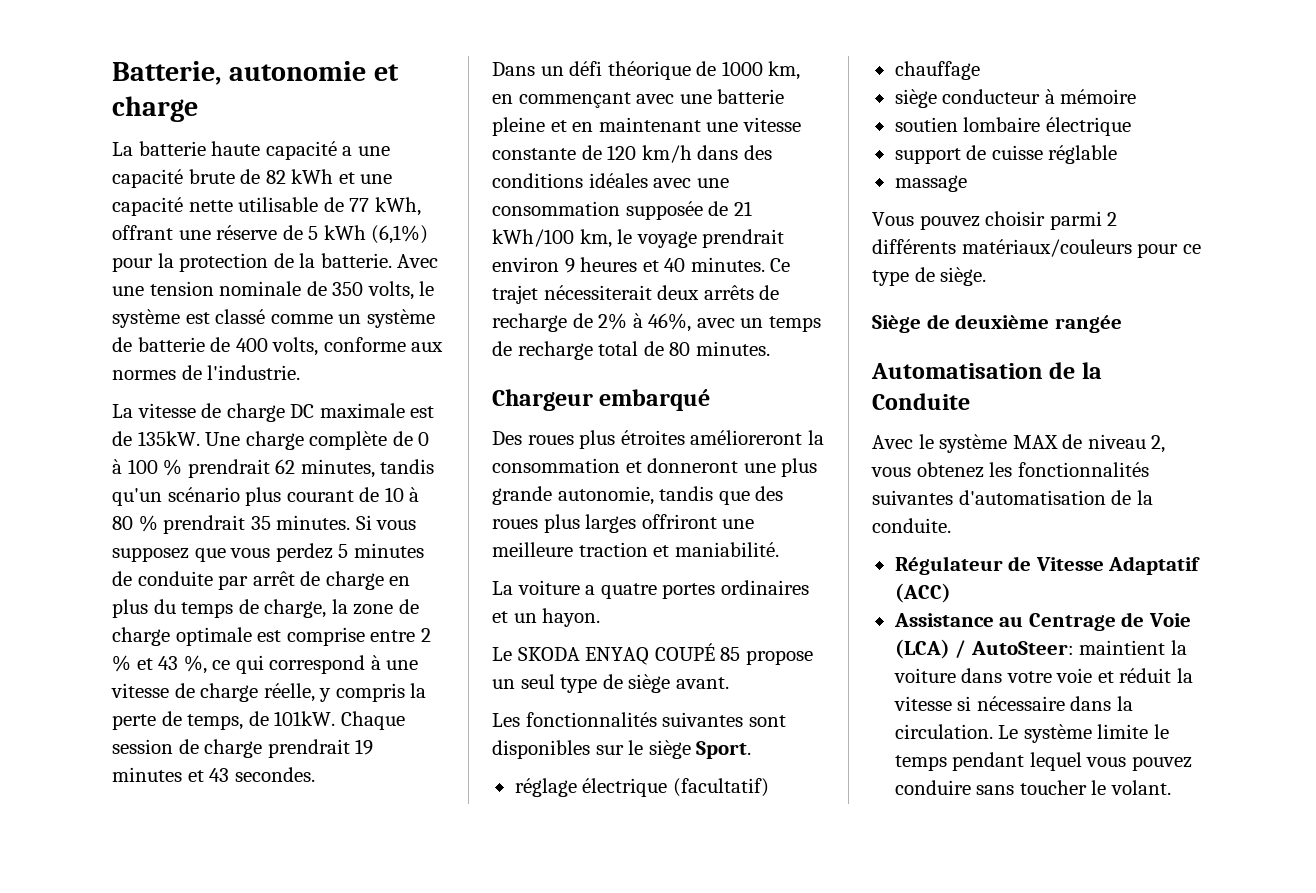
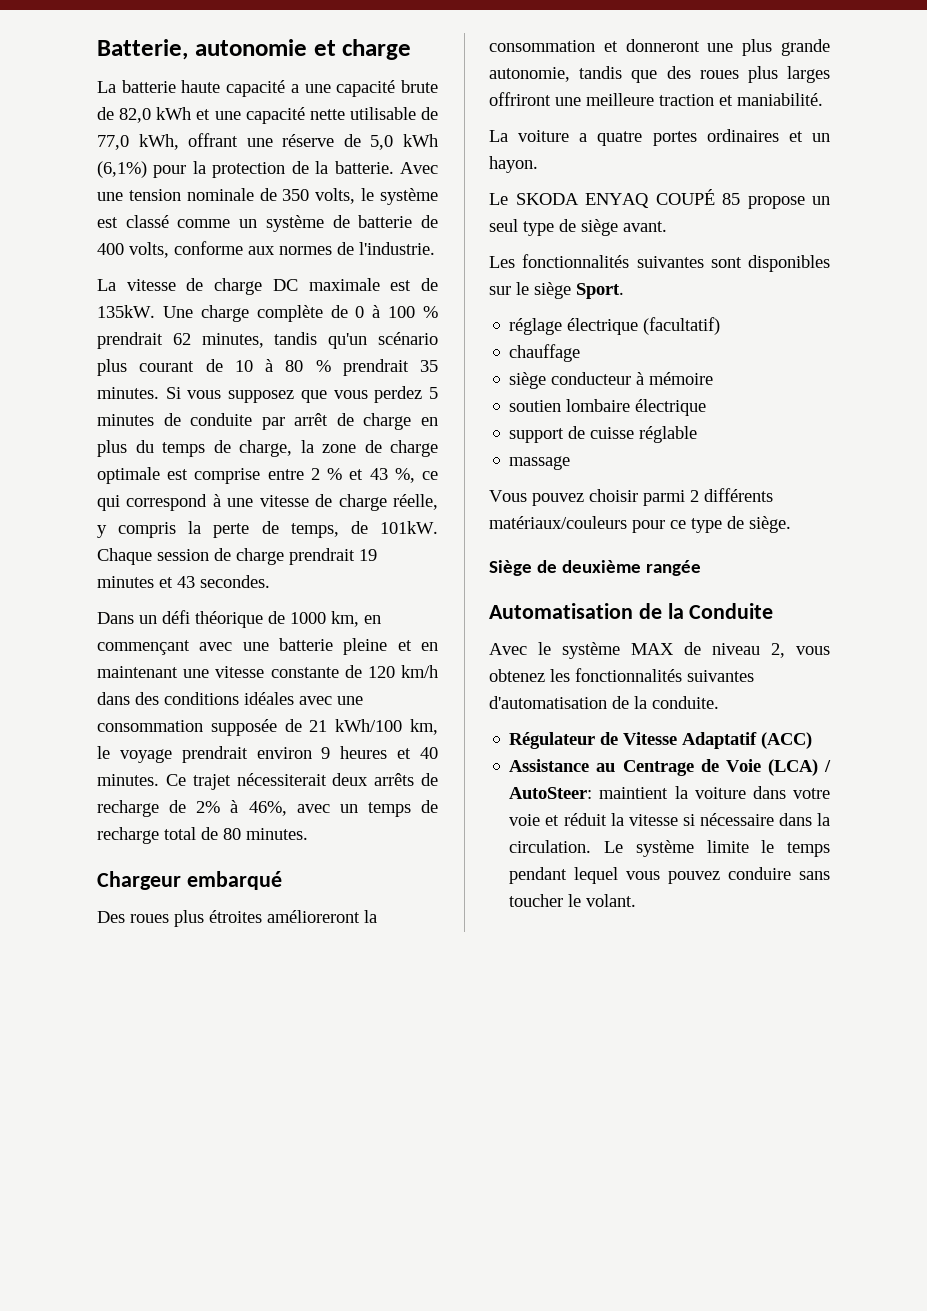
[265,170,286,184] 82 -> [119,108,152,123] 82,0
[349,198,370,212] 77 -> [97,135,129,150] 77,0
[308,226,319,240] 5 -> [370,135,394,150] 5,0

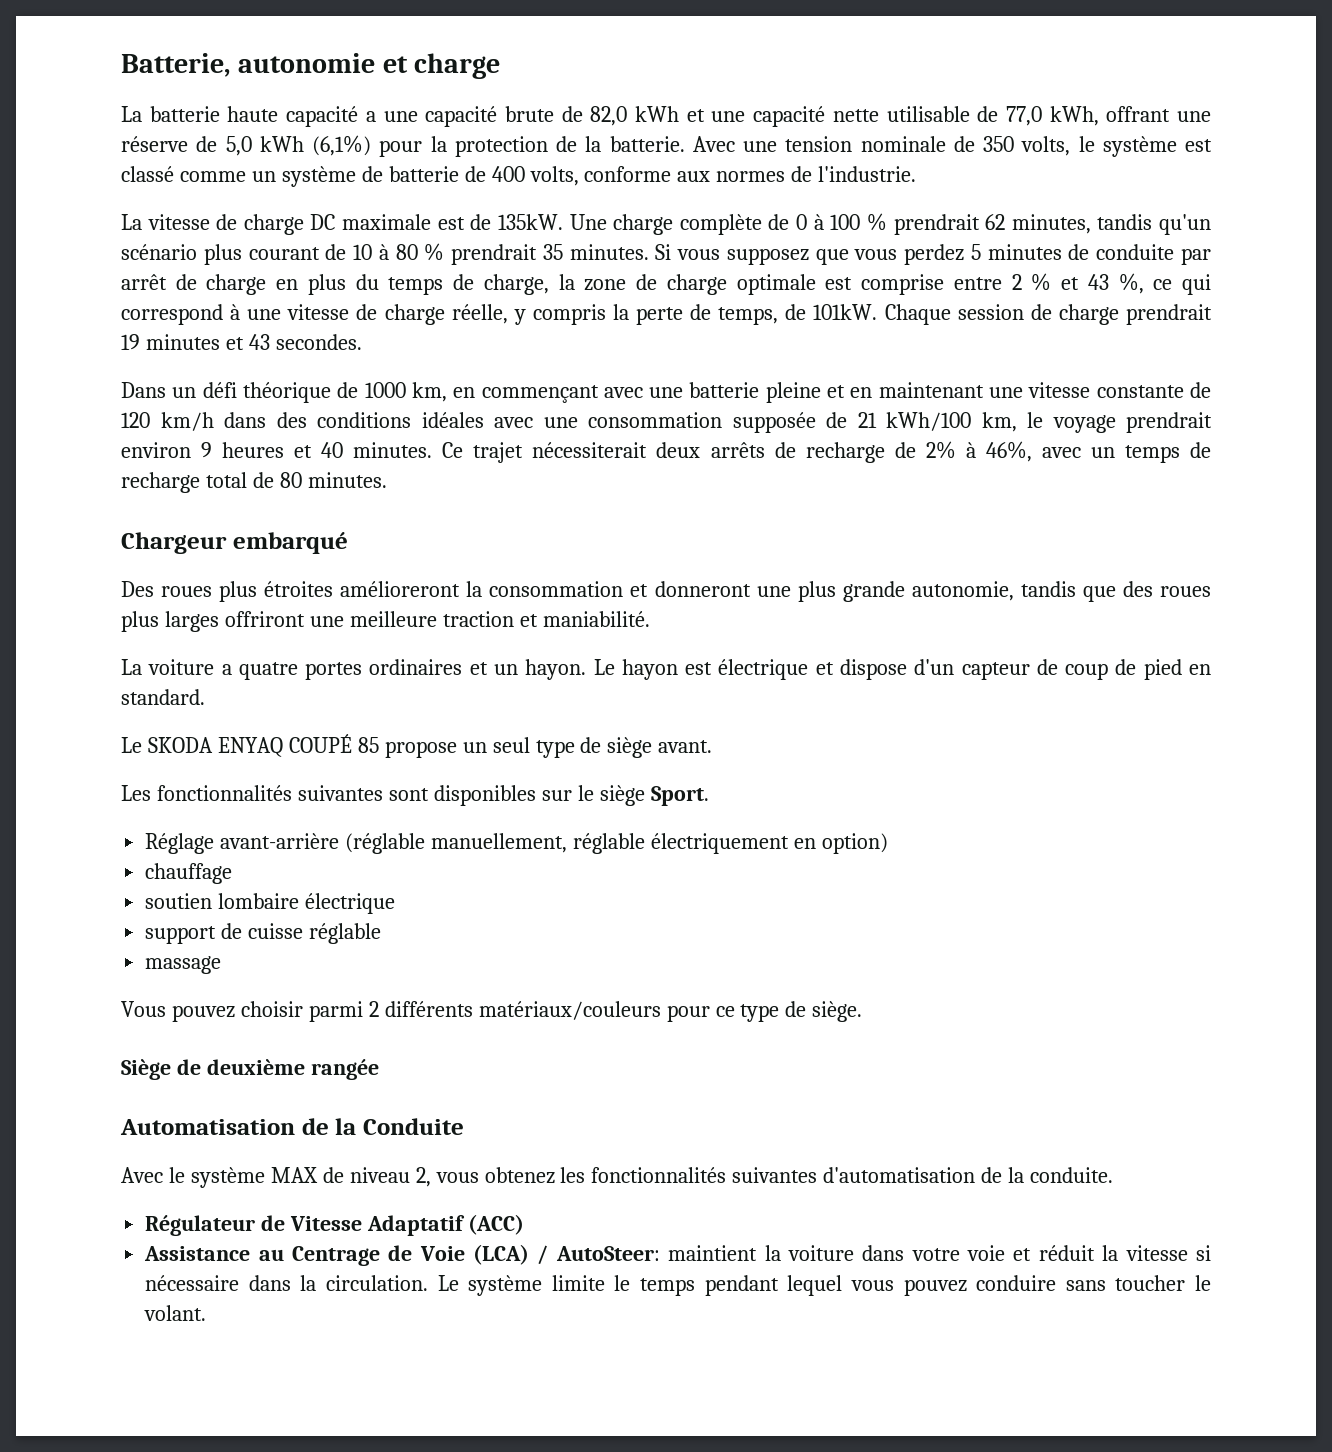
(538, 164) none -> [593,659,1212,680] [121,689,205,705] Le hayon est électrique et dispose d'un capteur de coup de pied en standard.
[509,317,721,335] [509,344,581,362] [509,372,714,389] réglage électrique (facultatif) // chauffage // siège conducteur à mémoire -> [145,833,888,854] [145,863,233,884] Réglage avant-arrière (réglable manuellement, réglable électriquement en option) // chauffage

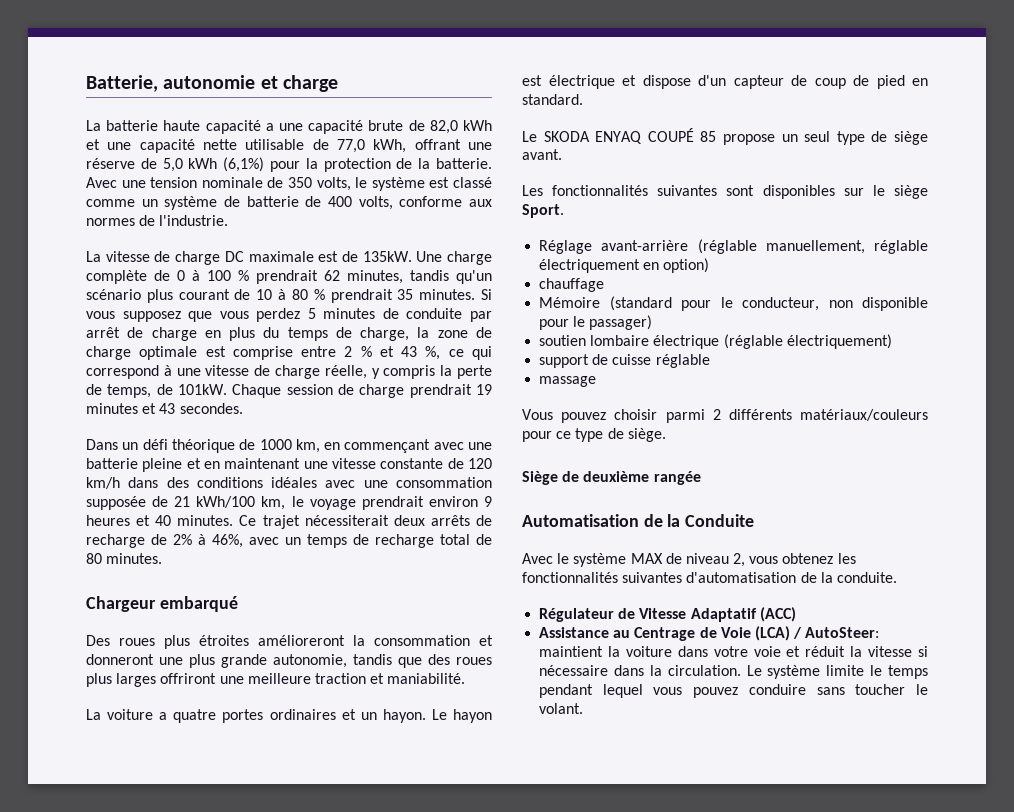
(233, 873) none -> [539,296,928,311] [539,315,653,330] // Mémoire (standard pour le conducteur, non disponible pour le passager)
(396, 903) none -> [723,334,892,349] (réglable électriquement)

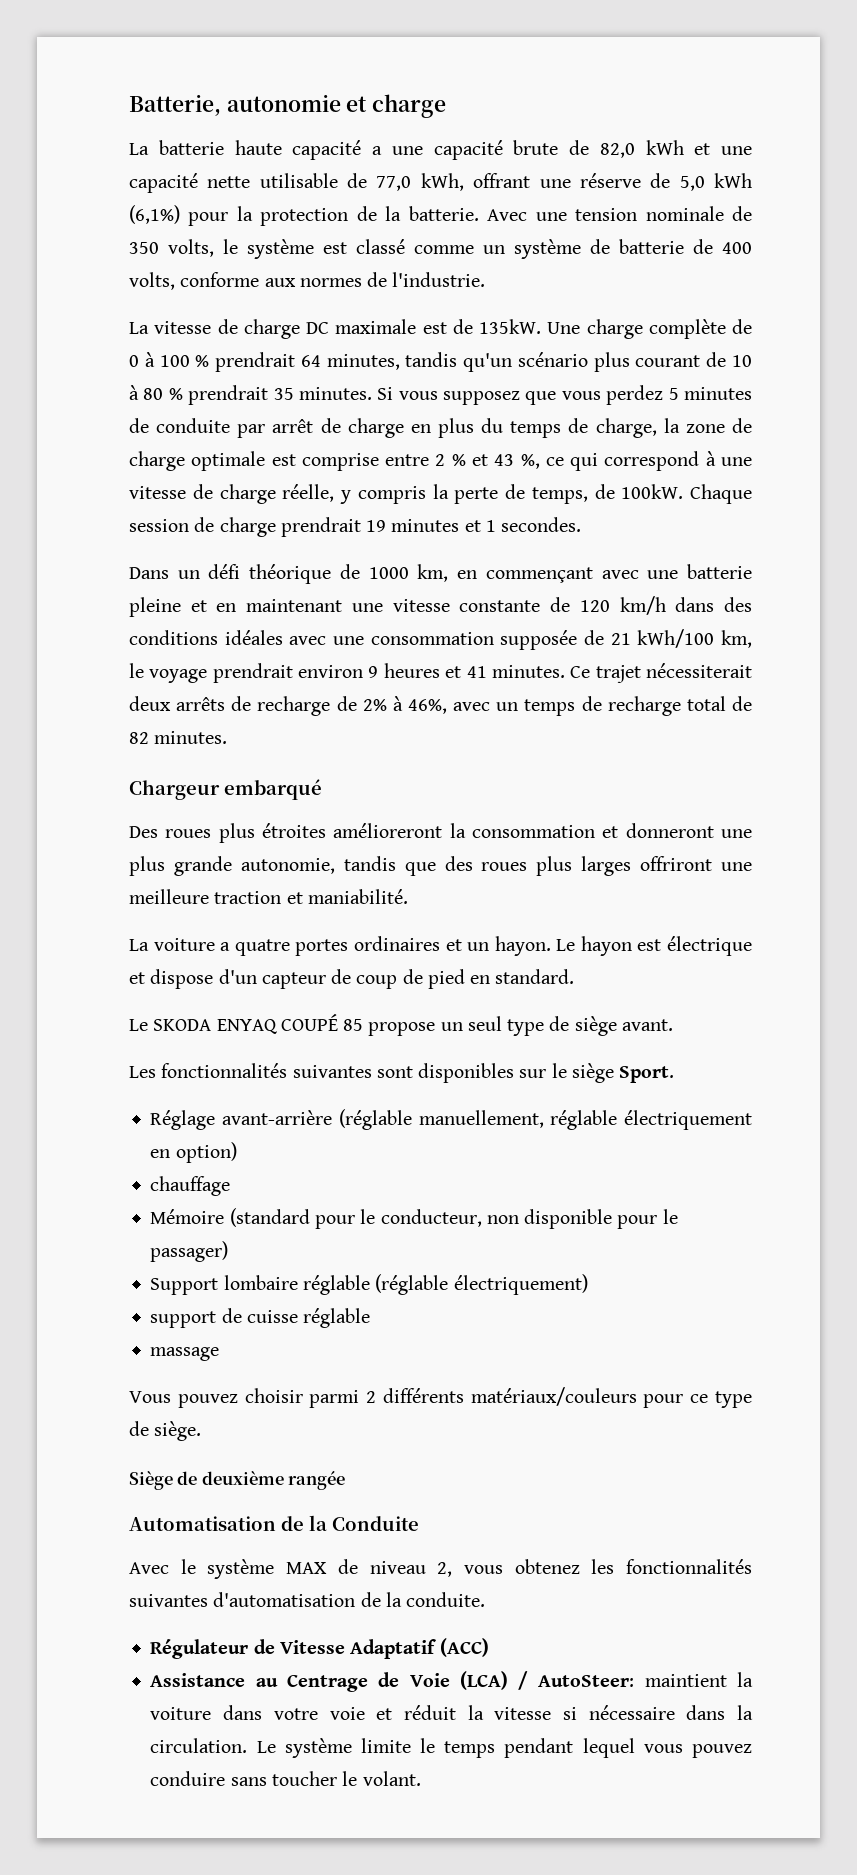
[324,270,340,281] 62 -> [300,355,321,367] 64
[178,384,227,395] 101kW. -> [621,484,684,499] 100kW.
[159,403,176,414] 43 -> [485,520,496,532] 1
[155,515,172,526] 40 -> [466,666,487,678] 41
[86,553,102,564] 80 -> [129,732,149,744] 82
[539,335,720,349] soutien lombaire électrique -> [150,1275,370,1295] Support lombaire réglable

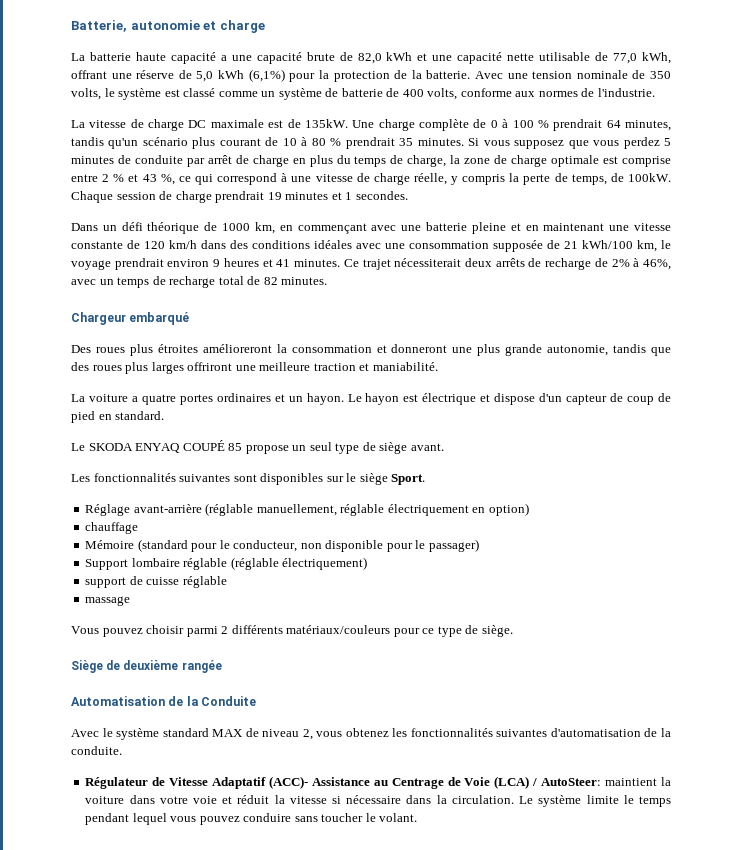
(275, 1569) none -> [162,728,209,737] standard
[439,1638,489,1657] (ACC) // -> [268,776,308,789] (ACC)-

